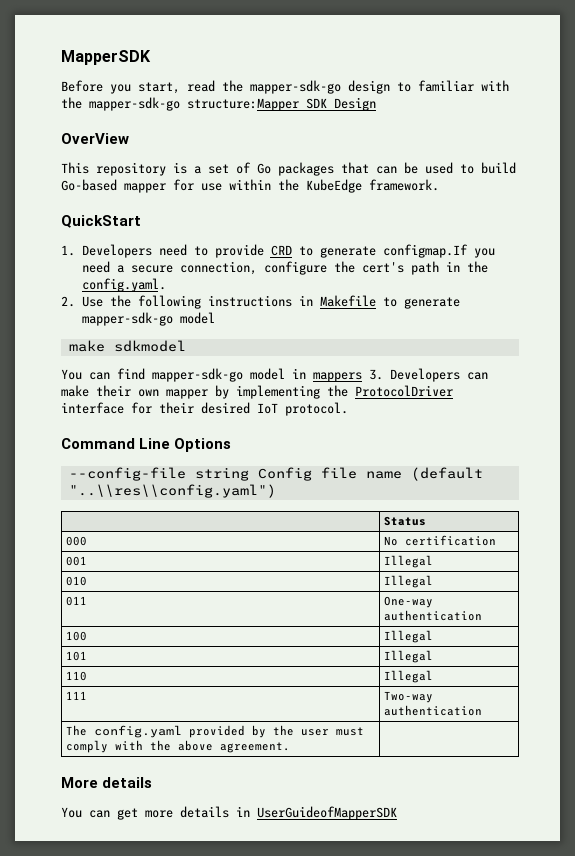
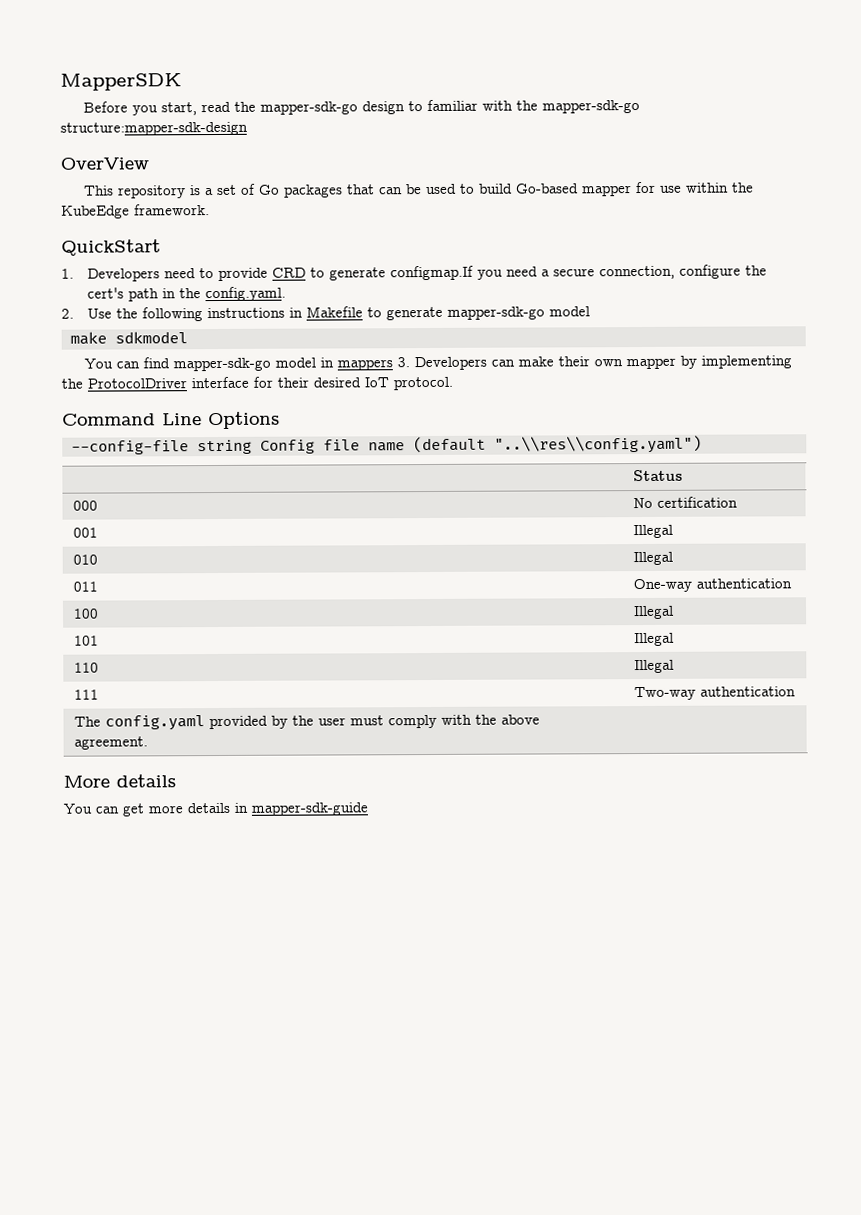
[187,97,376,111] structure:Mapper SDK Design -> [60,121,248,136] structure:mapper-sdk-design
[257,806,397,820] UserGuideofMapperSDK -> [251,802,368,816] mapper-sdk-guide

